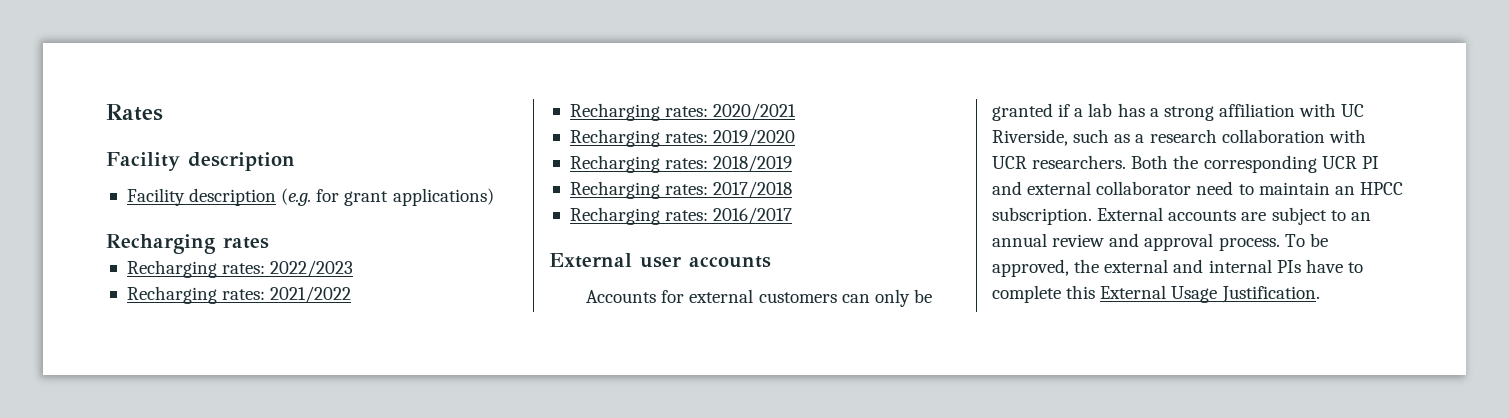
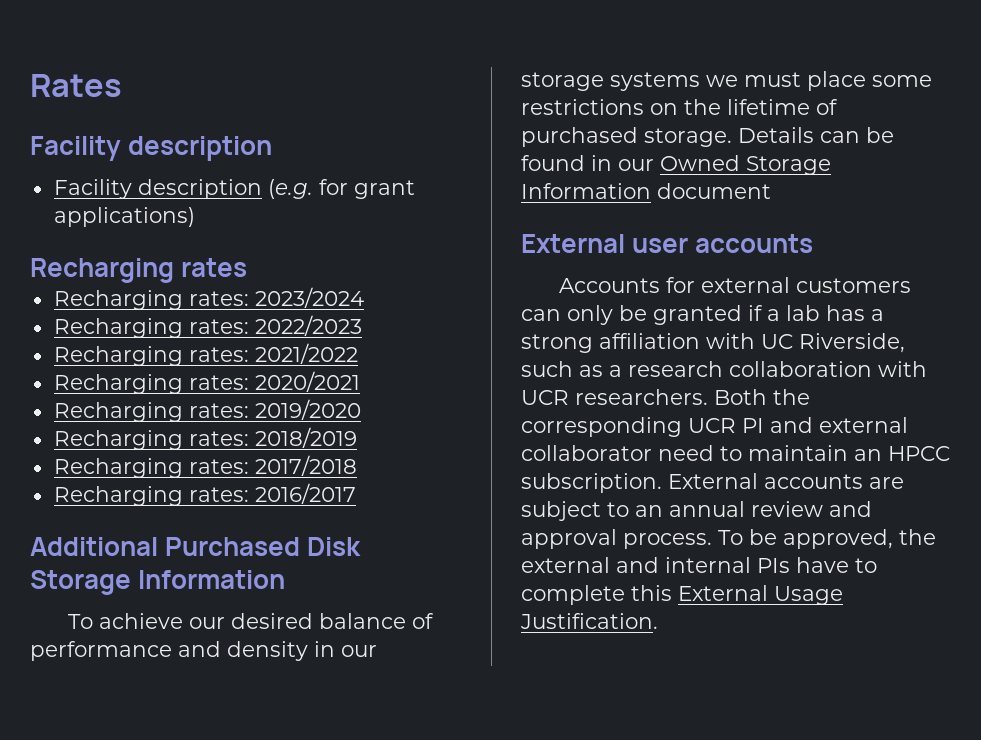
(269, 243) none -> [53,287,364,310] // Recharging rates: 2023/2024
(793, 215) none -> [30,537,362,556] [30,570,286,595] [68,613,435,629] [30,641,377,661] [521,71,932,91] [521,99,838,115] [521,127,894,147] [521,155,831,175] [521,183,771,199] // Additional Purchased Disk Storage Information // To achieve our desired balance of performance and density in our storage systems we must place some restrictions on the lifetime of purchased storage. Details can be found in our Owned Storage Information document

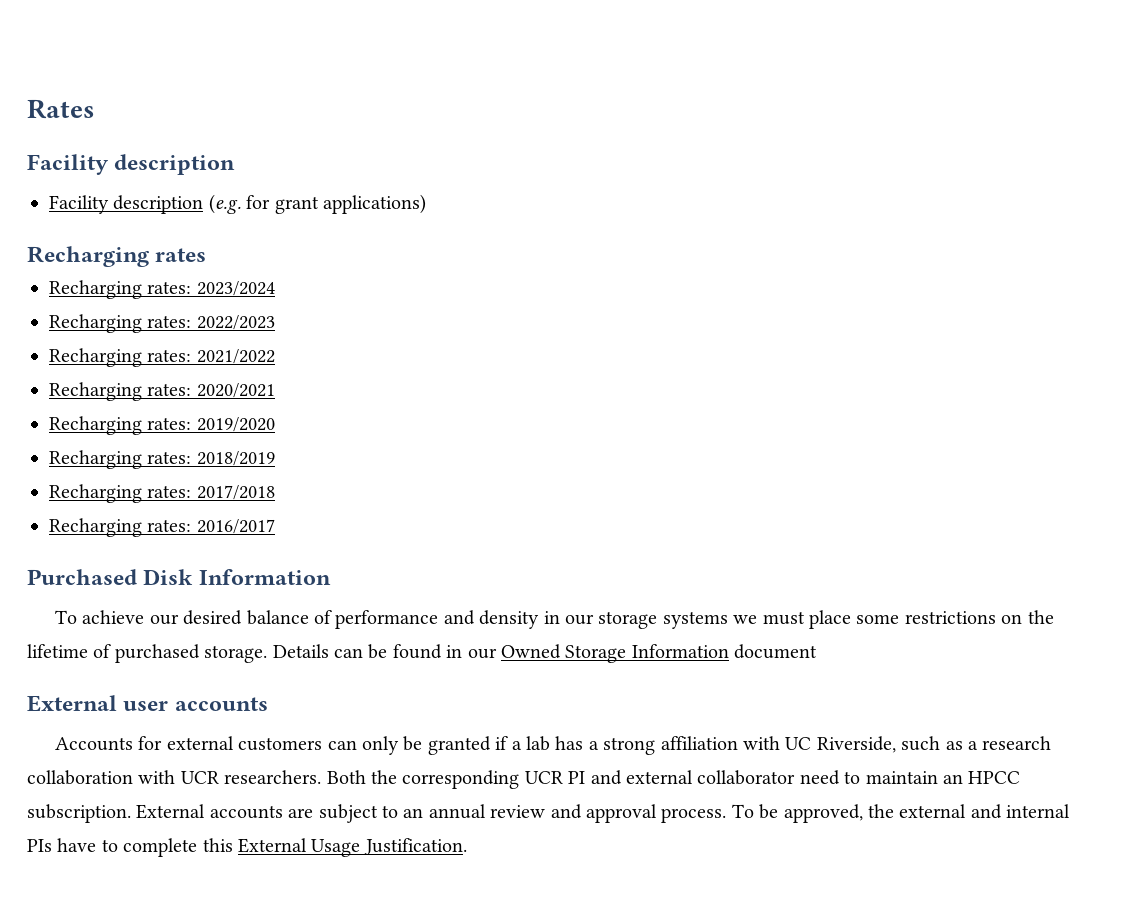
[30,537,158,556] Additional -> (275, 526) none
[30,570,131,595] Storage -> (194, 577) none

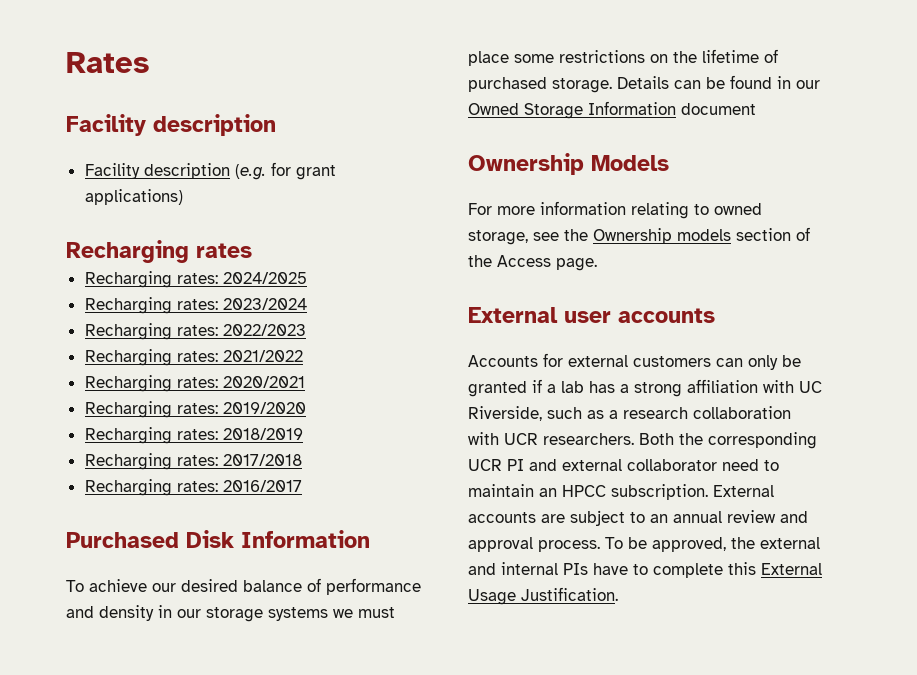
(207, 255) none -> [84,271,307,288] // Recharging rates: 2024/2025
(818, 651) none -> [468,153,669,175] [468,201,762,219] [468,227,810,245] [468,255,597,271] // Ownership Models // For more information relating to owned storage, see the Ownership models section of the Access page.

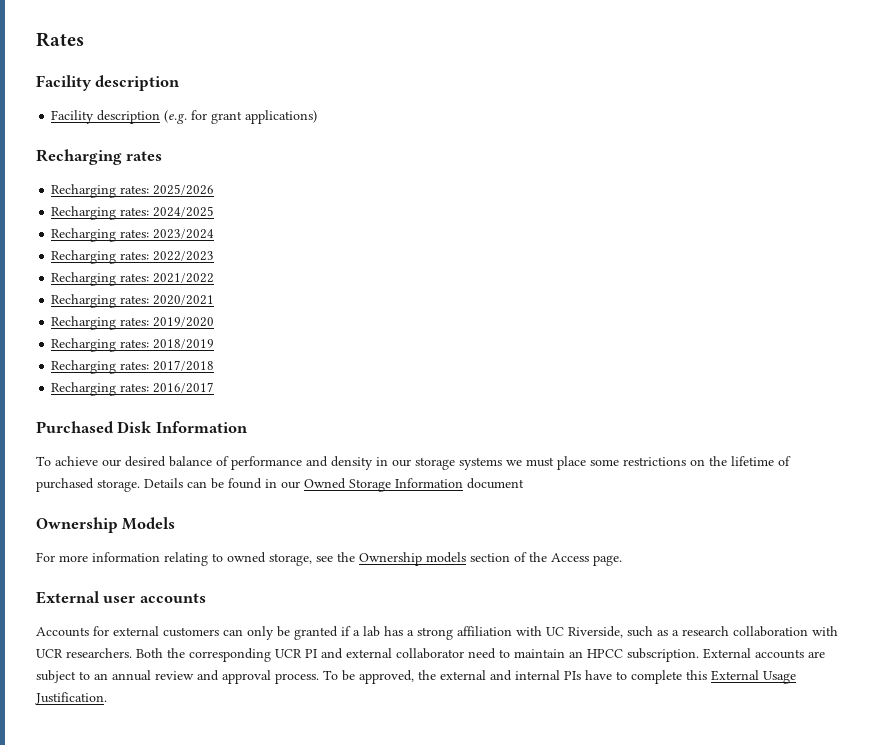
(252, 250) none -> [51,184,215,198] // Recharging rates: 2025/2026

